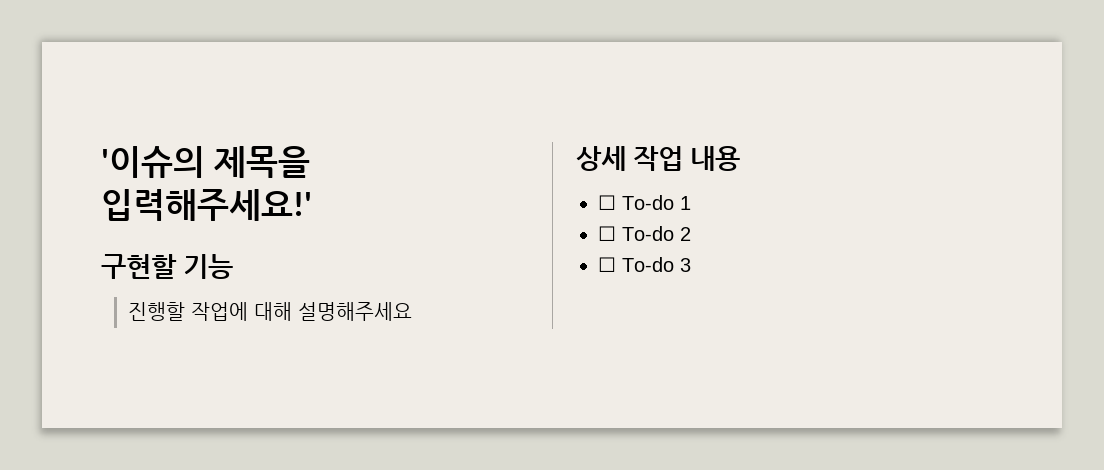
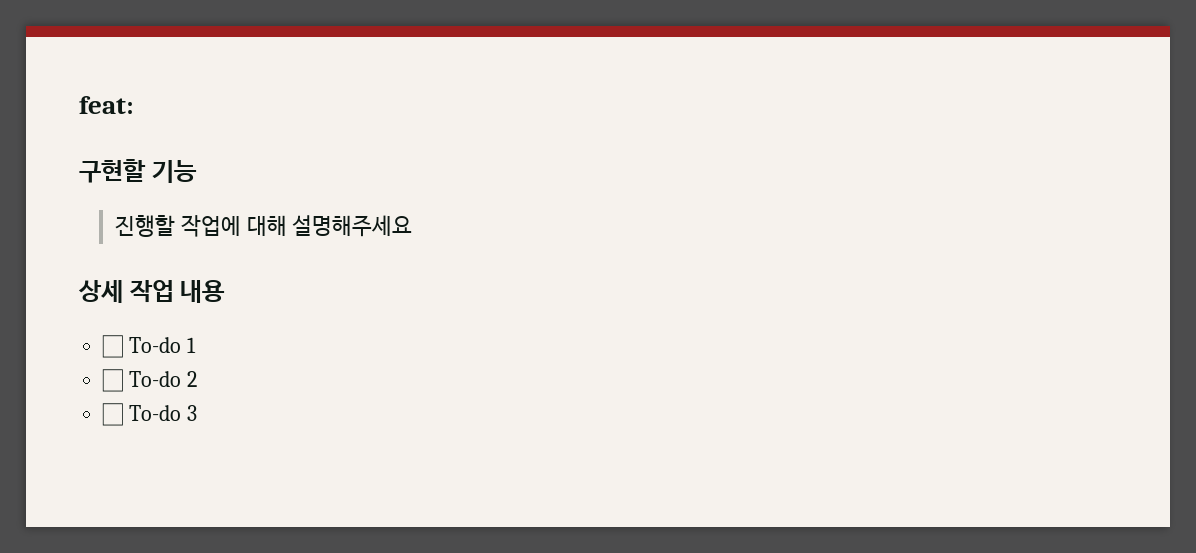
[101,146,311,178] [101,189,312,221] '이슈의 제목을 입력해주세요!' -> [79,96,134,114] feat:

